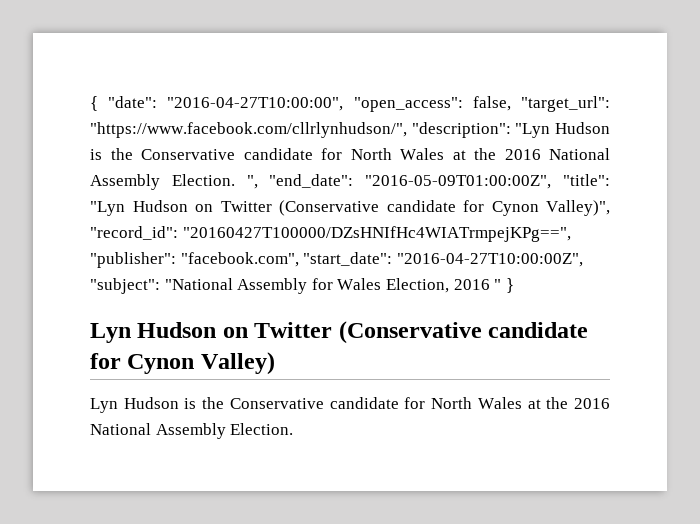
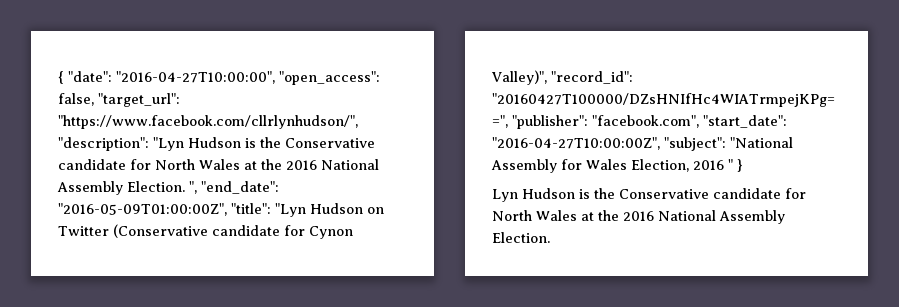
[90,321,589,344] [90,352,275,375] // Lyn Hudson on Twitter (Conservative candidate for Cynon Valley) -> (743, 165) none

